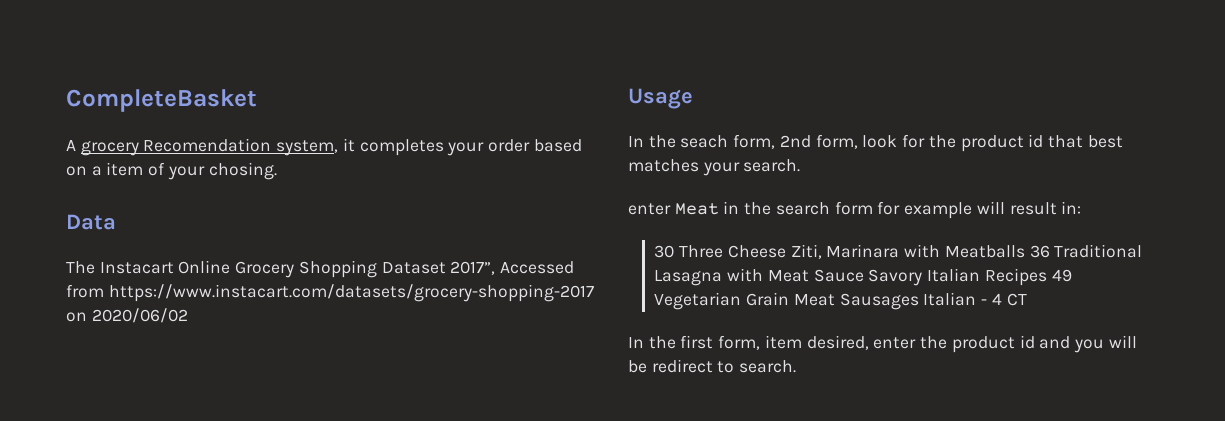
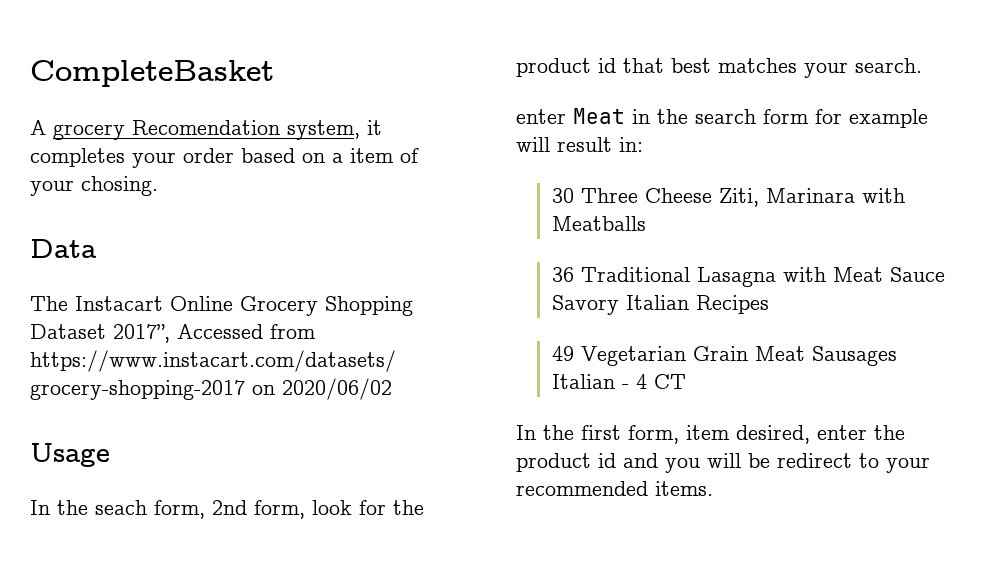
(1025, 251) none -> (646, 223) //
(1047, 277) none -> (769, 304) //
[739,360,797,373] search. -> [886,457,930,473] [516,481,713,496] your recommended items.

